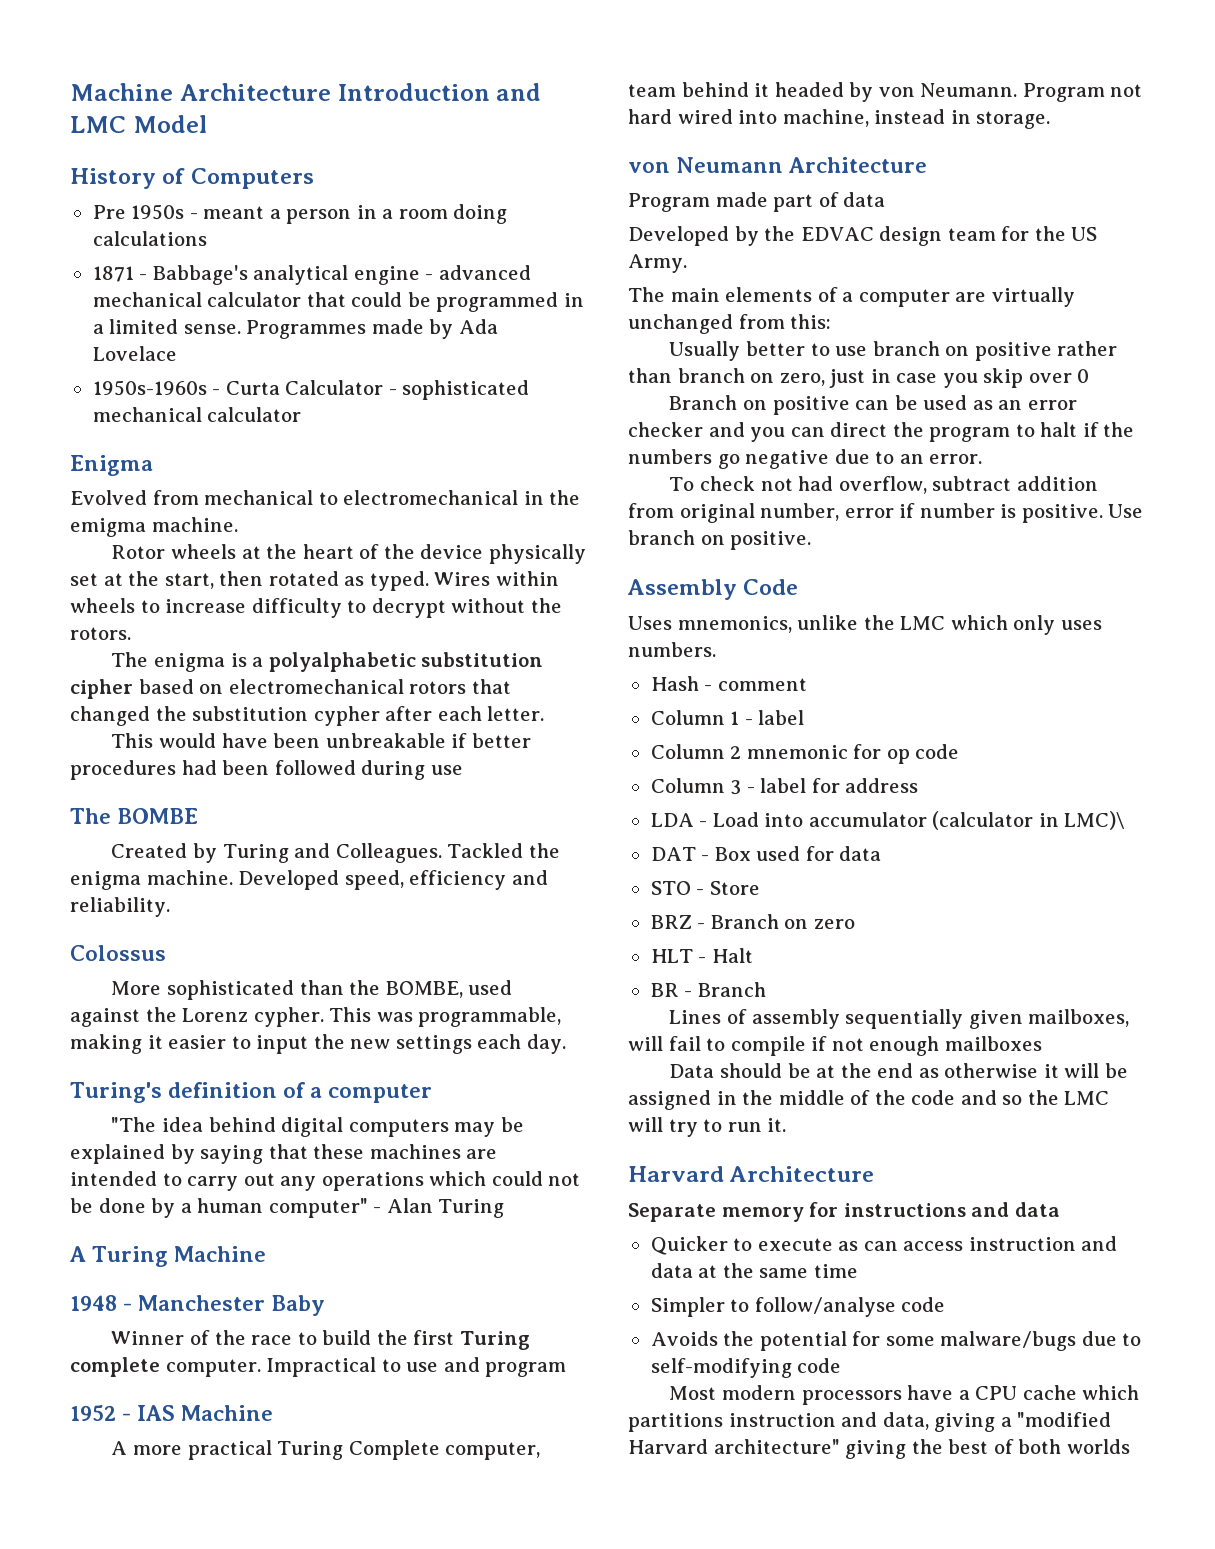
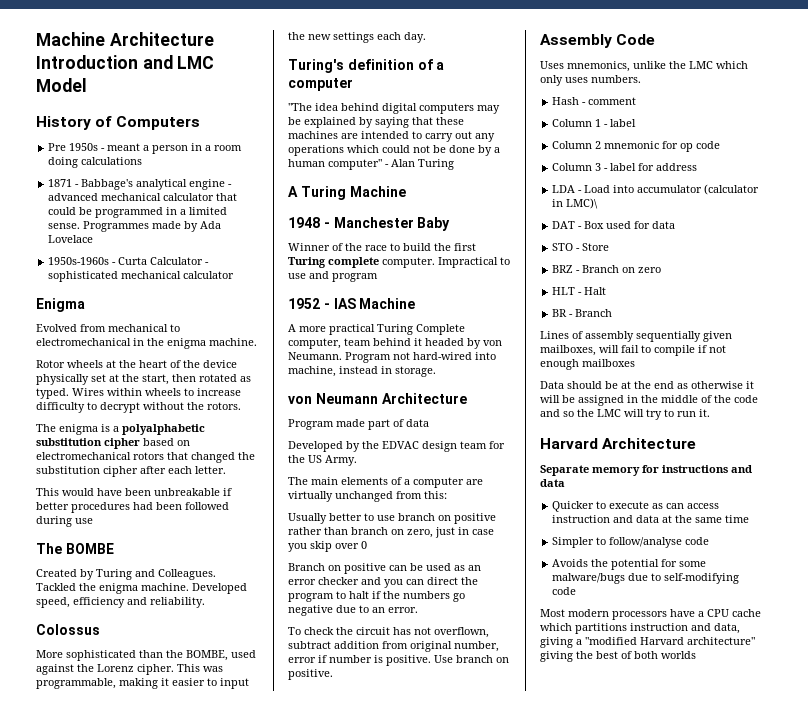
[70,518,146,537] emigma -> [167,338,206,349] enigma
[313,706,380,726] cypher -> [103,466,138,477] cipher
[253,1007,324,1027] cypher. -> [137,664,174,675] cipher.
[628,109,733,124] hard wired -> [413,352,472,360] hard-wired
[760,476,927,494] not had overflow, -> [336,627,489,638] the circuit has not overflown,

